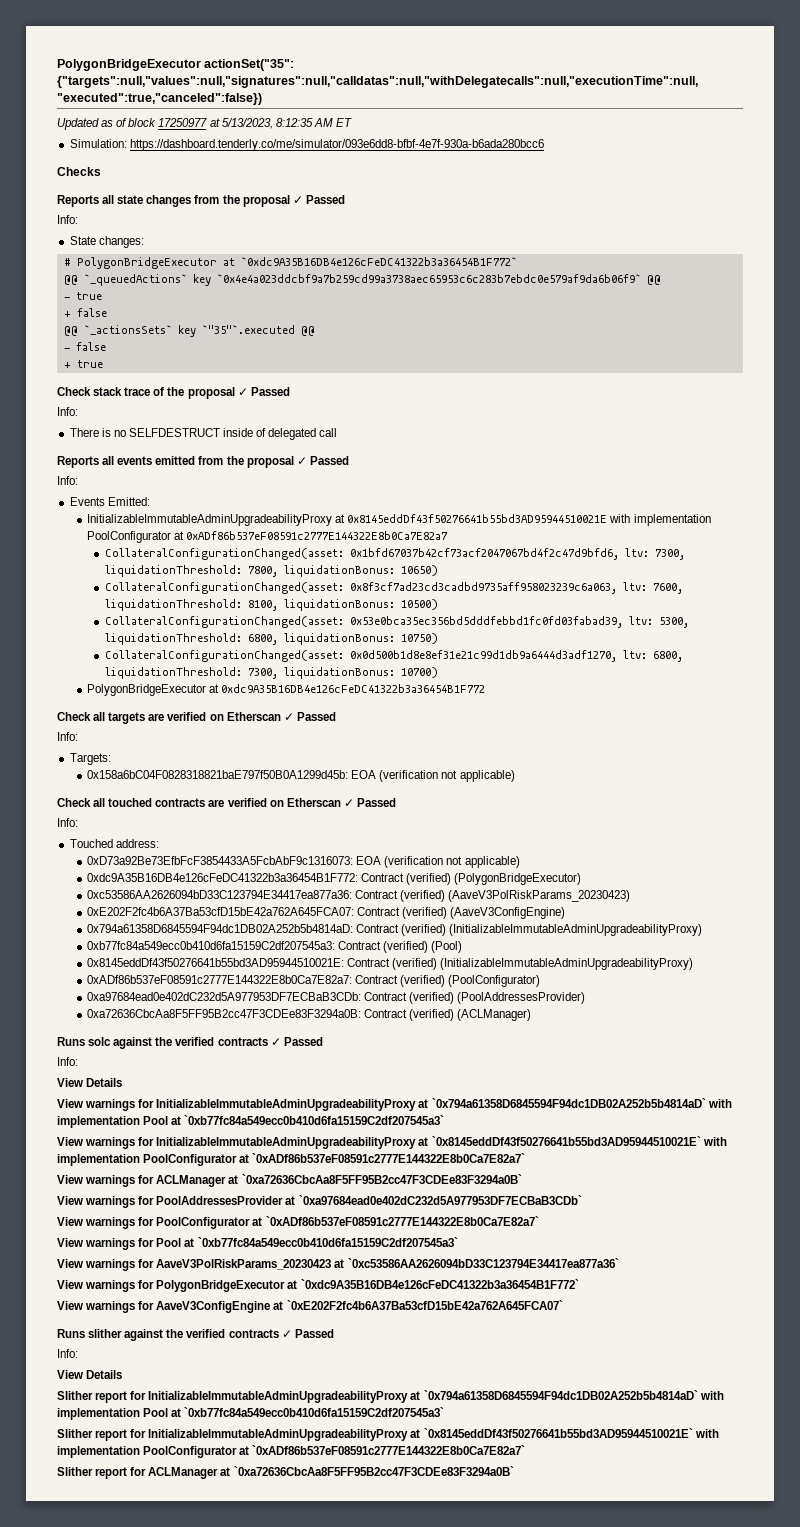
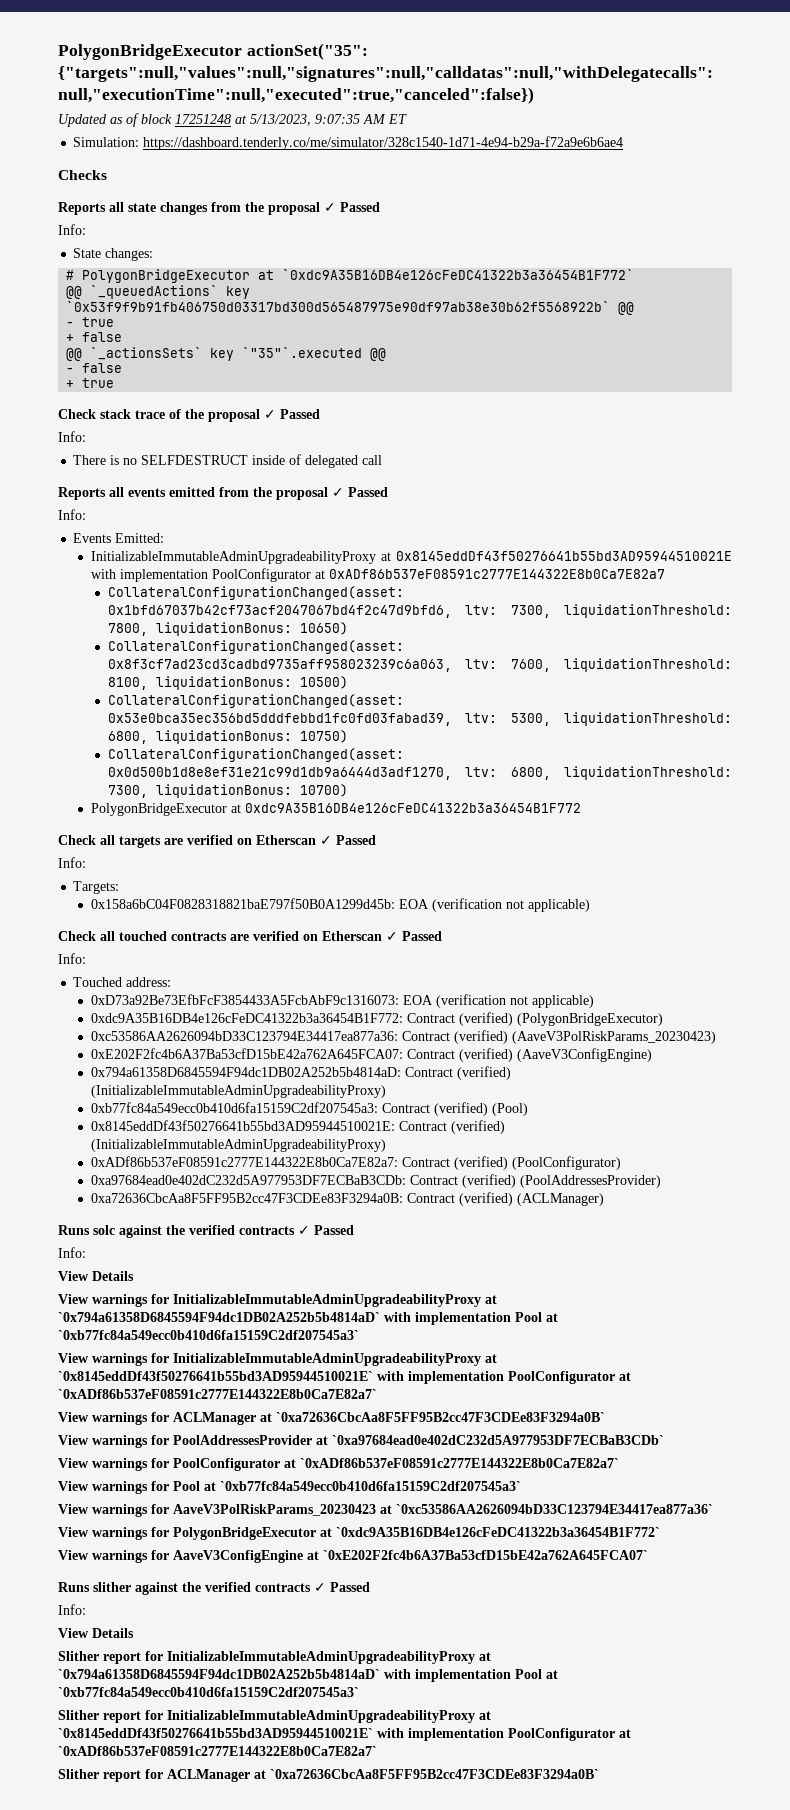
[158,118,208,127] 17250977 -> [175,114,231,124] 17251248
[275,118,313,127] 8:12:35 -> [315,114,360,124] 9:07:35
[129,139,544,151] https://dashboard.tenderly.co/me/simulator/093e6dd8-bfbf-4e7f-930a-b6ada280bcc6 -> [143,136,624,150] https://dashboard.tenderly.co/me/simulator/328c1540-1d71-4e94-b29a-f72a9e6b6ae4
[216,274,641,283] `0x4e4a023ddcbf9a7b259cd99a3738aec65953c6c283b7ebdc0e579af9da6b06f9` -> [66,301,611,312] `0x53f9f9b91fb406750d03317bd300d565487975e90df97ab38e30b62f5568922b`

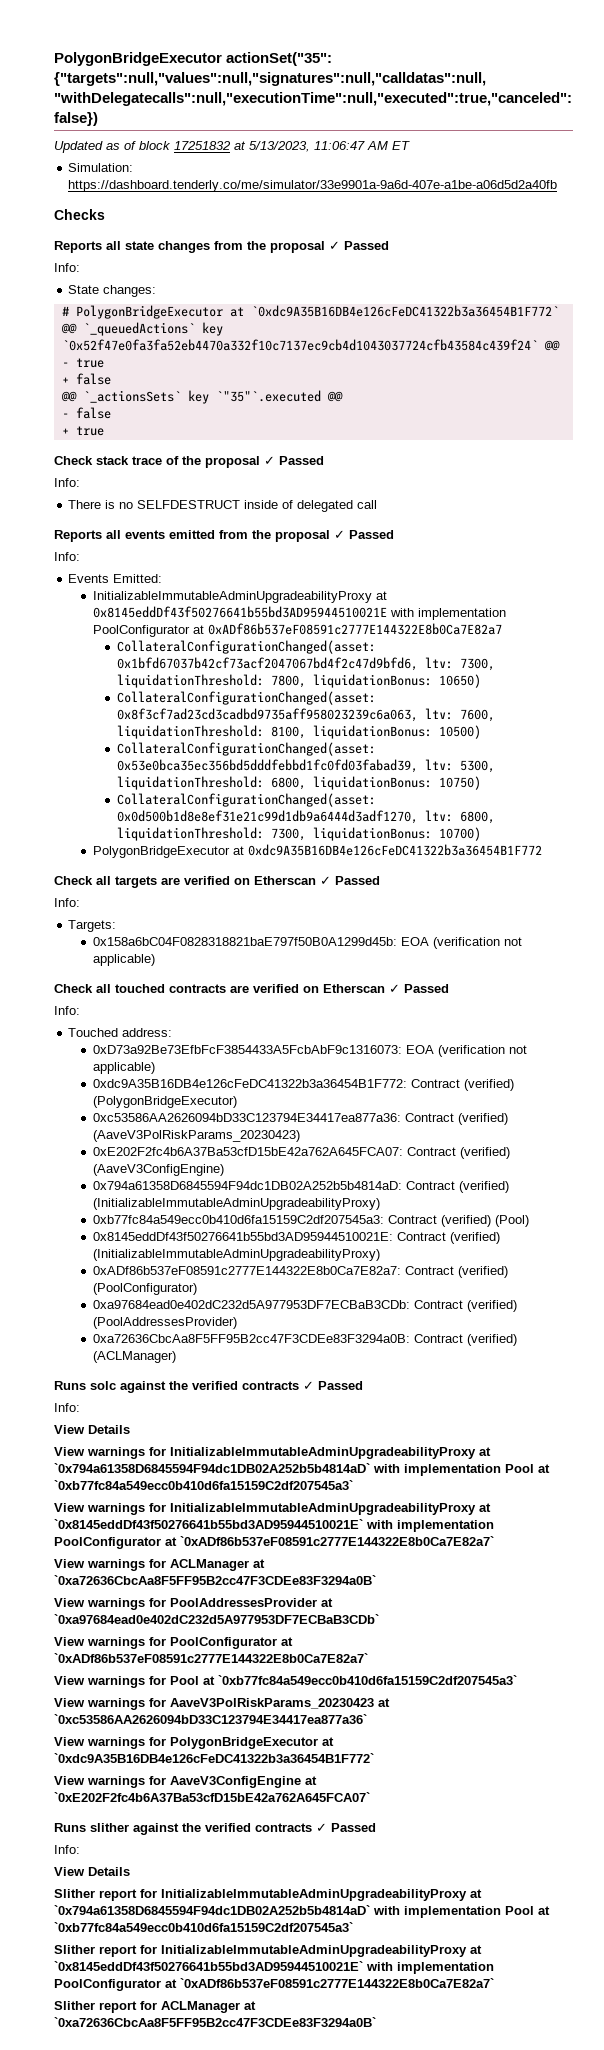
[175,114,231,124] 17251248 -> [174,141,231,150] 17251832
[315,114,360,124] 9:07:35 -> [314,141,365,150] 11:06:47
[143,136,624,150] https://dashboard.tenderly.co/me/simulator/328c1540-1d71-4e94-b29a-f72a9e6b6ae4 -> [68,180,558,192] https://dashboard.tenderly.co/me/simulator/33e9901a-9a6d-407e-a1be-a06d5d2a40fb
[66,301,611,312] `0x53f9f9b91fb406750d03317bd300d565487975e90df97ab38e30b62f5568922b` -> [61,339,538,351] `0x52f47e0fa3fa52eb4470a332f10c7137ec9cb4d1043037724cfb43584c439f24`

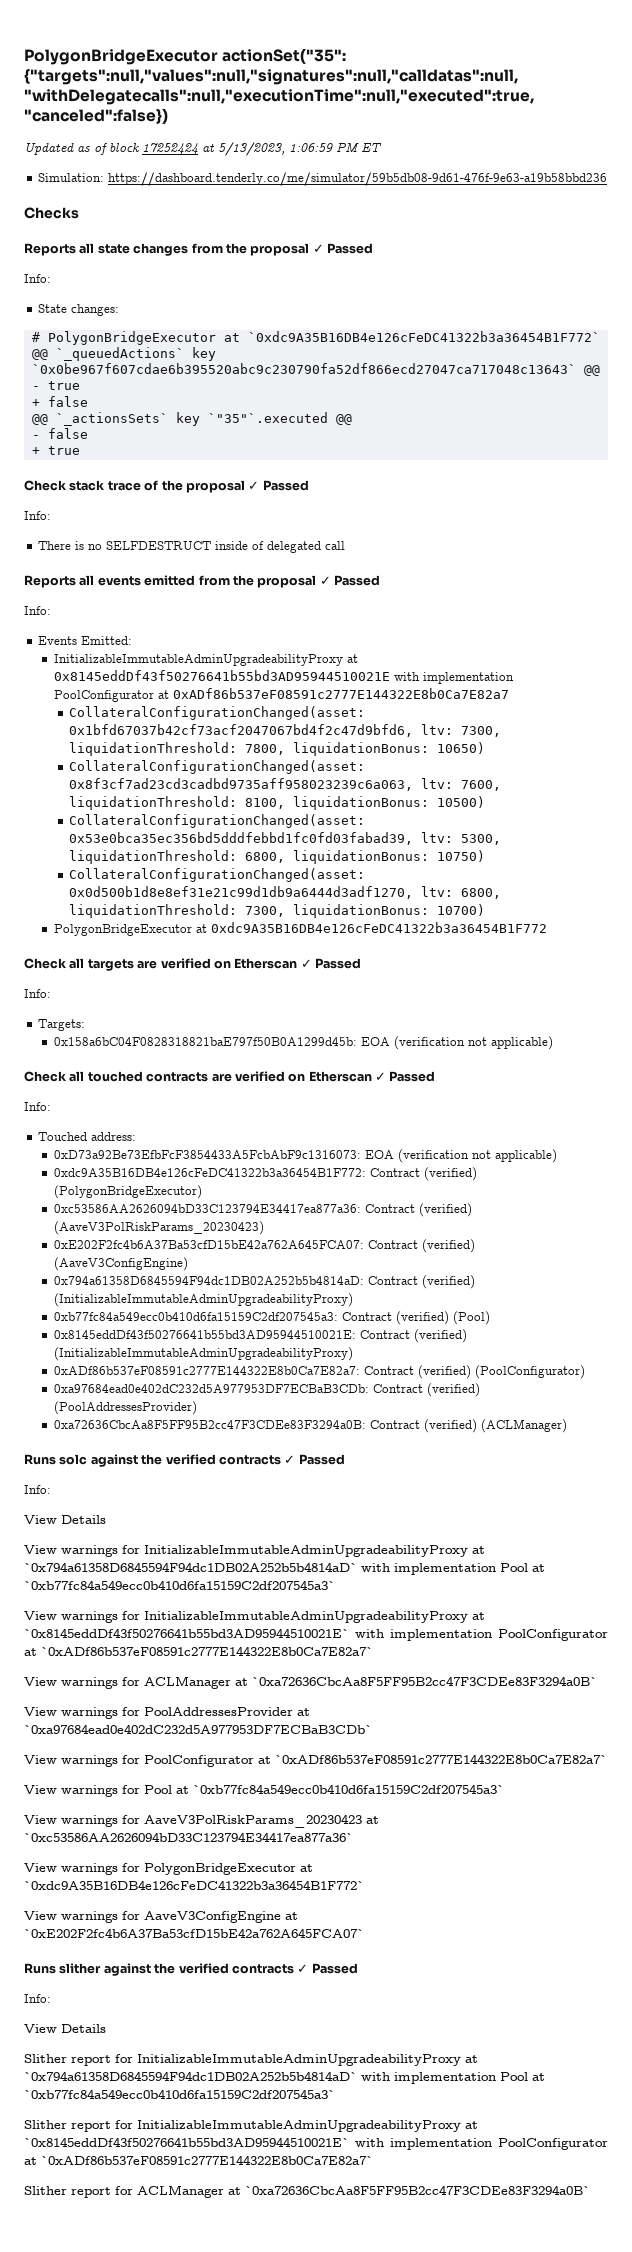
[174,141,231,150] 17251832 -> [142,143,198,155] 17252424
[314,141,388,150] 11:06:47 AM -> [289,142,359,153] 1:06:59 PM
[68,180,558,192] https://dashboard.tenderly.co/me/simulator/33e9901a-9a6d-407e-a1be-a06d5d2a40fb -> [108,172,608,186] https://dashboard.tenderly.co/me/simulator/59b5db08-9d61-476f-9e63-a19b58bbd236
[61,339,538,351] `0x52f47e0fa3fa52eb4470a332f10c7137ec9cb4d1043037724cfb43584c439f24` -> [31,363,576,374] `0x0be967f607cdae6b395520abc9c230790fa52df866ecd27047ca717048c13643`

